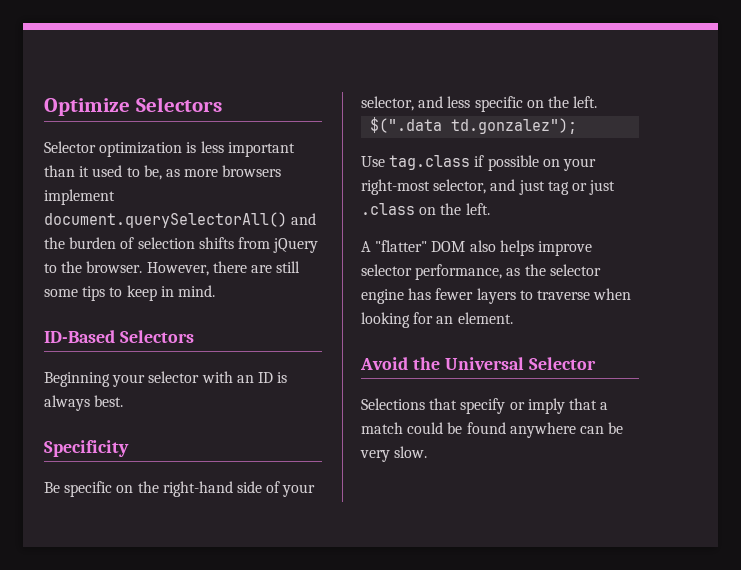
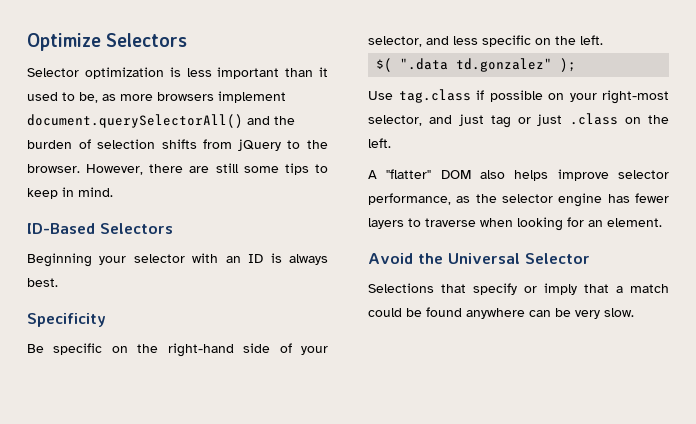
[370,117,578,134] $(".data td.gonzalez"); -> [376,58,577,72] $( ".data td.gonzalez" );

